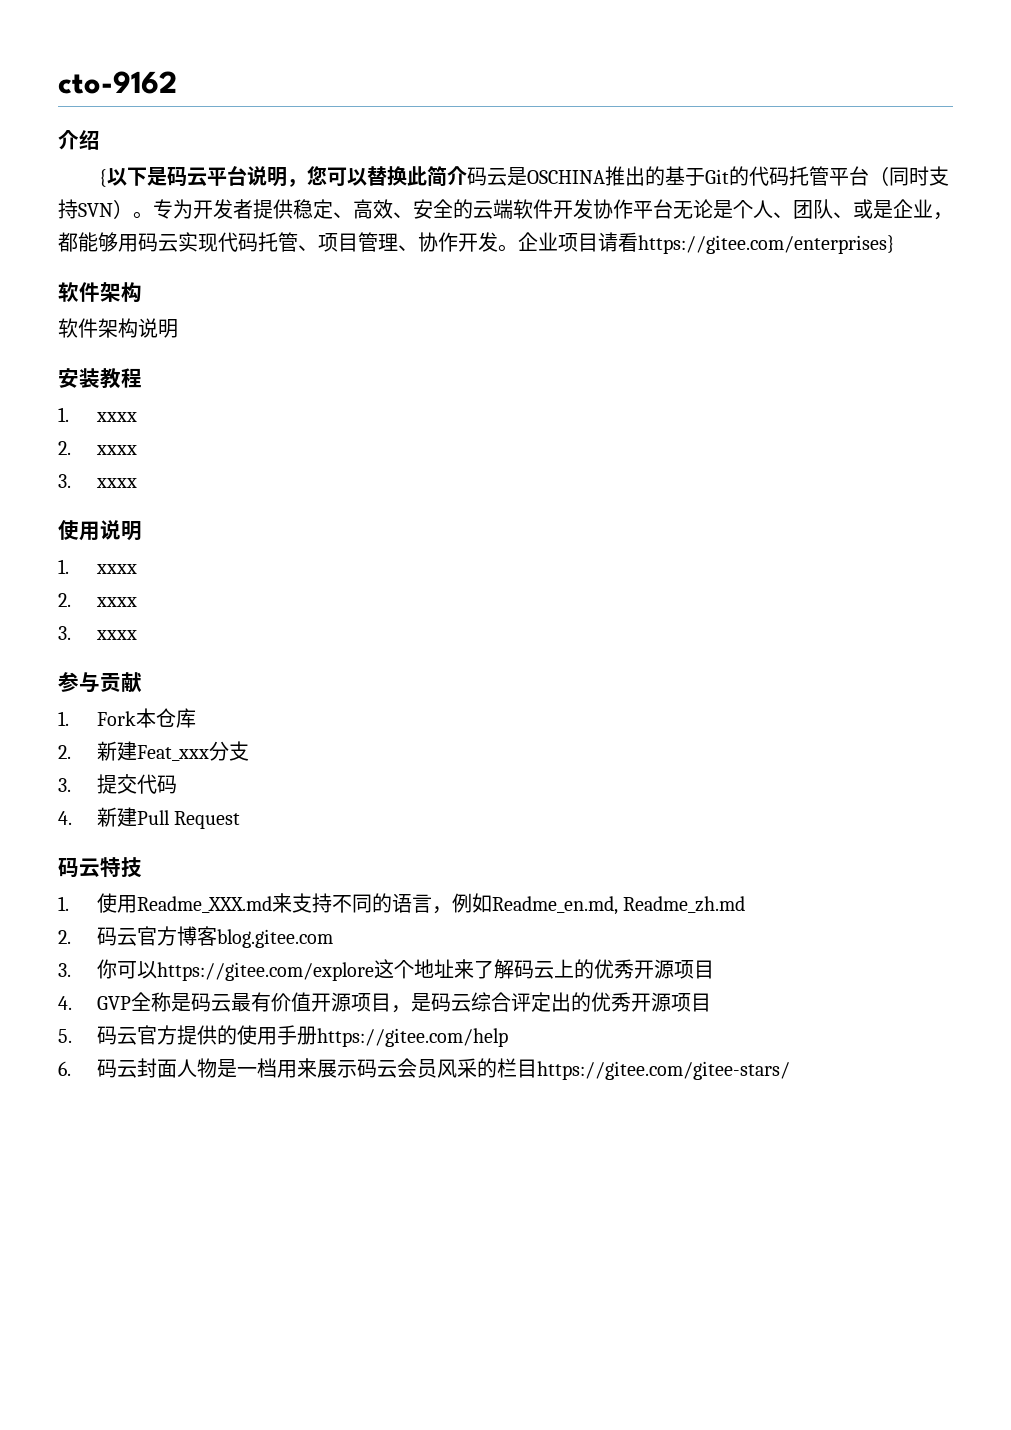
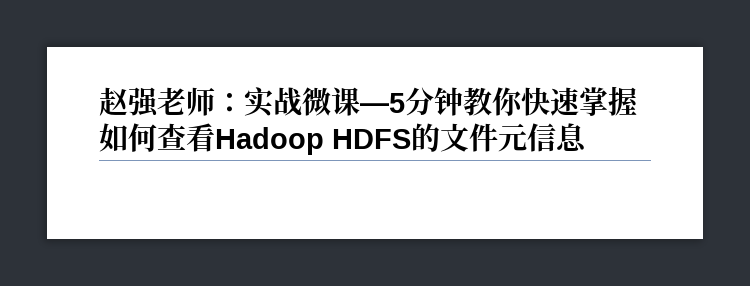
[58,71,177,94] [58,130,100,150] [98,166,949,187] [58,199,953,220] [58,232,895,254] [58,282,142,303] [58,318,178,338] [58,368,142,389] [58,407,137,422] [58,441,137,455] [58,474,137,488] [58,520,142,541] [58,559,137,574] [58,593,137,607] [58,626,137,640] [58,672,142,693] [58,708,196,728] [58,741,249,761] [58,774,177,794] [58,807,241,829] [58,857,142,878] [58,893,746,915] [58,926,333,948] [58,959,714,981] [58,992,711,1013] [58,1025,508,1047] [58,1058,790,1080] cto-9162 // 介绍 // {以下是码云平台说明，您可以替换此简介码云是OSCHINA推出的基于Git的代码托管平台（同时支持SVN）。专为开发者提供稳定、高效、安全的云端软件开发协作平台无论是个人、团队、或是企业，都能够用码云实现代码托管、项目管理、协作开发。企业项目请看https://gitee.com/enterprises} // 软件架构 // 软件架构说明 // 安装教程 // 1. xxxx // 2. xxxx // 3. xxxx // 使用说明 // 1. xxxx // 2. xxxx // 3. xxxx // 参与贡献 // 1. Fork本仓库 // 2.新建Feat_xxx分支 // 3.提交代码 // 4.新建Pull Request // 码云特技 // 1.使用Readme_XXX.md来支持不同的语言，例如Readme_en.md, Readme_zh.md // 2.码云官方博客blog.gitee.com // 3.你可以https://gitee.com/explore这个地址来了解码云上的优秀开源项目 // 4. GVP全称是码云最有价值开源项目，是码云综合评定出的优秀开源项目 // 5.码云官方提供的使用手册https://gitee.com/help // 6.码云封面人物是一档用来展示码云会员风采的栏目https://gitee.com/gitee-stars/ -> [99,86,639,118] [99,123,587,155] 赵强老师：实战微课—5分钟教你快速掌握如何查看Hadoop HDFS的文件元信息

